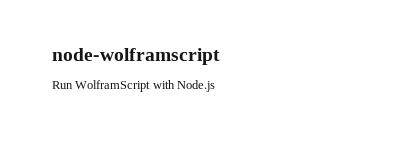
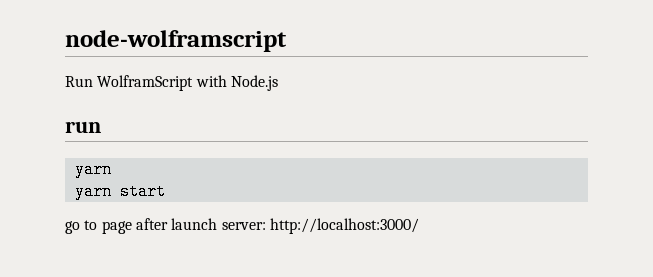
(216, 86) none -> [65,121,101,133] [74,161,112,178] [74,183,166,200] [65,218,419,234] // run // yarn // yarn start // go to page after launch server: http://localhost:3000/

